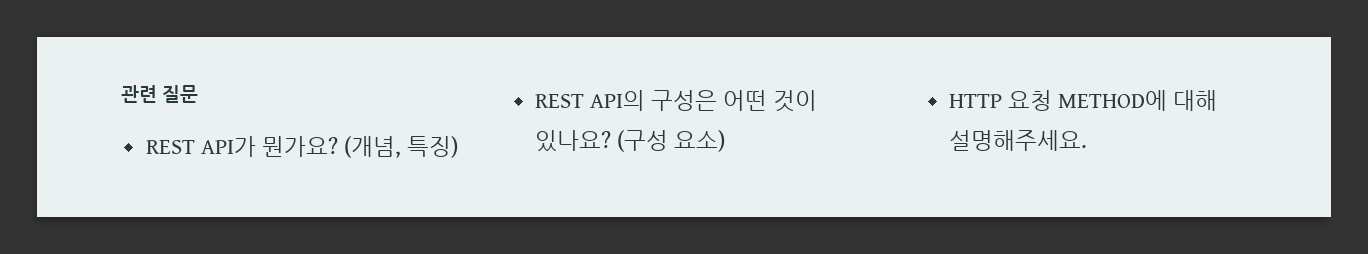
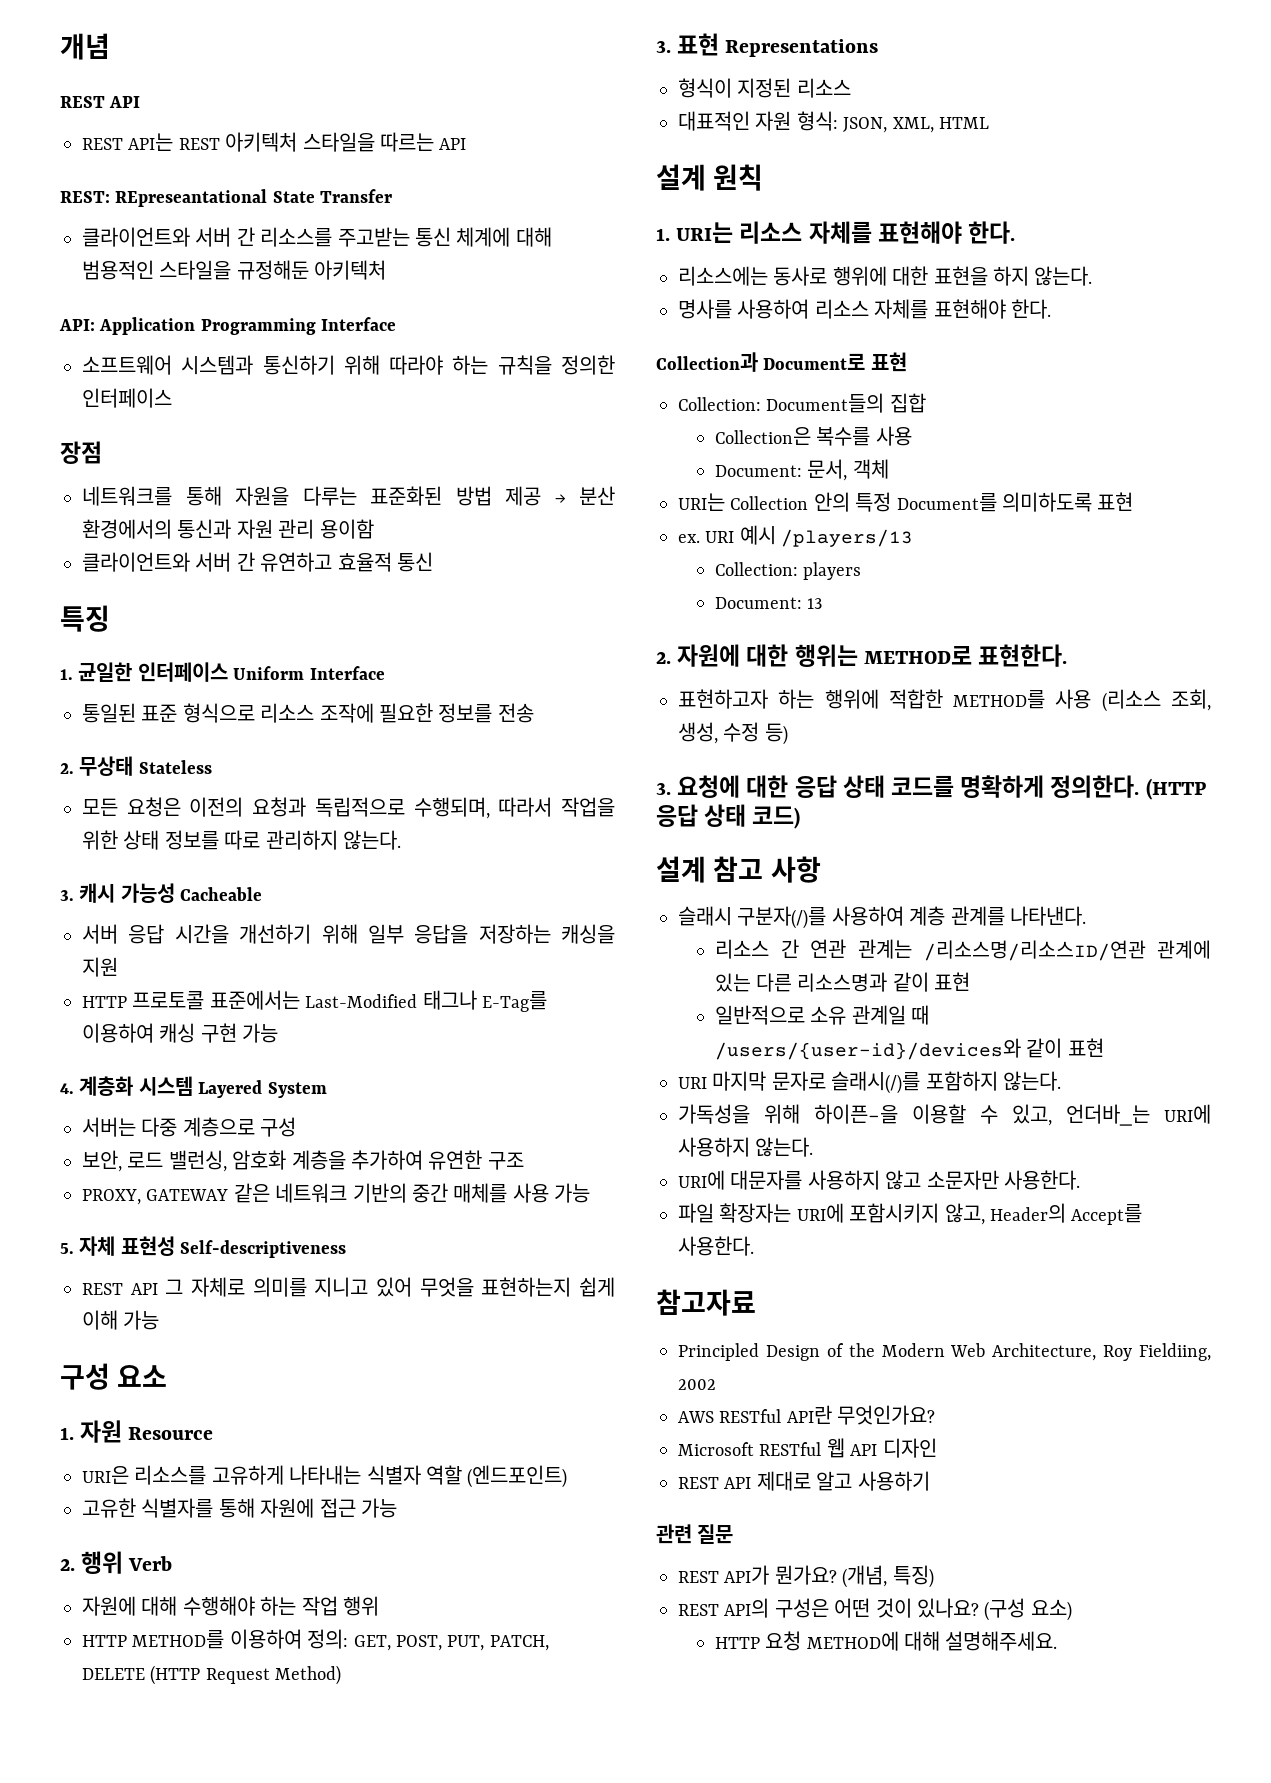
(121, 94) none -> [60,33,110,60] [60,96,141,108] [82,132,467,152] [60,189,393,207] [82,227,552,247] [82,260,387,280] [59,317,397,335] [82,355,615,375] [82,388,172,408] [60,441,102,464] [82,486,615,506] [82,519,374,539] [82,552,433,572] [60,605,110,632] [60,662,385,682] [82,703,534,723] [60,756,212,776] [82,797,615,819] [82,830,401,850] [60,883,263,903] [82,924,615,944] [82,957,118,977] [82,990,547,1012] [82,1023,279,1043] [60,1076,327,1098] [82,1117,297,1137] [82,1150,524,1172] [82,1183,591,1205] [60,1236,347,1258] [82,1277,615,1297] [82,1310,160,1330] [60,1363,168,1390] [60,1420,214,1443] [82,1465,568,1488] [82,1498,397,1518] [60,1551,173,1574] [82,1596,379,1616] [82,1629,549,1651] [82,1665,342,1685] [656,33,879,57] [678,78,851,98] [678,111,989,133] [656,164,764,191] [656,221,1016,244] [678,266,1093,286] [678,299,1051,319] [656,352,907,372] [678,393,926,413] [714,426,912,446] [714,459,889,481] [678,492,1134,512] [678,525,914,547] [714,562,862,580] [714,597,823,609] [656,644,1068,667] [678,689,1211,712] [678,722,788,745] [656,775,1206,800] [656,804,801,829] [656,856,821,883] [678,906,1086,929] [714,939,1211,961] [714,972,971,992] [714,1005,929,1025] [714,1038,1104,1060] [678,1071,1061,1094] [678,1104,1211,1126] [678,1137,814,1157] [678,1170,1080,1190] [678,1203,1143,1225] [678,1236,754,1256] [656,1289,756,1316] [678,1343,1211,1361] [678,1379,716,1390] [678,1405,936,1425] [678,1438,937,1458] [678,1471,930,1491] 개념 // REST API // REST API는 REST 아키텍처 스타일을 따르는 API // REST: REpreseantational State Transfer // 클라이언트와 서버 간 리소스를 주고받는 통신 체계에 대해 범용적인 스타일을 규정해둔 아키텍처 // API: Application Programming Interface // 소프트웨어 시스템과 통신하기 위해 따라야 하는 규칙을 정의한 인터페이스 // 장점 // 네트워크를 통해 자원을 다루는 표준화된 방법 제공 → 분산 환경에서의 통신과 자원 관리 용이함 // 클라이언트와 서버 간 유연하고 효율적 통신 // 특징 // 1. 균일한 인터페이스 Uniform Interface // 통일된 표준 형식으로 리소스 조작에 필요한 정보를 전송 // 2. 무상태 Stateless // 모든 요청은 이전의 요청과 독립적으로 수행되며, 따라서 작업을 위한 상태 정보를 따로 관리하지 않는다. // 3. 캐시 가능성 Cacheable // 서버 응답 시간을 개선하기 위해 일부 응답을 저장하는 캐싱을 지원 // HTTP 프로토콜 표준에서는 Last-Modified 태그나 E-Tag를 이용하여 캐싱 구현 가능 // 4. 계층화 시스템 Layered System // 서버는 다중 계층으로 구성 // 보안, 로드 밸런싱, 암호화 계층을 추가하여 유연한 구조 // PROXY, GATEWAY 같은 네트워크 기반의 중간 매체를 사용 가능 // 5. 자체 표현성 Self-descriptiveness // REST API 그 자체로 의미를 지니고 있어 무엇을 표현하는지 쉽게 이해 가능 // 구성 요소 // 1. 자원 Resource // URI은 리소스를 고유하게 나타내는 식별자 역할 (엔드포인트) // 고유한 식별자를 통해 자원에 접근 가능 // 2. 행위 Verb // 자원에 대해 수행해야 하는 작업 행위 // HTTP METHOD를 이용하여 정의: GET, POST, PUT, PATCH, DELETE (HTTP Request Method) // 3. 표현 Representations // 형식이 지정된 리소스 // 대표적인 자원 형식: JSON, XML, HTML // 설계 원칙 // 1. URI는 리소스 자체를 표현해야 한다. // 리소스에는 동사로 행위에 대한 표현을 하지 않는다. // 명사를 사용하여 리소스 자체를 표현해야 한다. // Collection과 Document로 표현 // Collection: Document들의 집합 // Collection은 복수를 사용 // Document: 문서, 객체 // URI는 Collection 안의 특정 Document를 의미하도록 표현 // ex. URI 예시 /players/13 // Collection: players // Document: 13 // 2. 자원에 대한 행위는 METHOD로 표현한다. // 표현하고자 하는 행위에 적합한 METHOD를 사용 (리소스 조회, 생성, 수정 등) // 3. 요청에 대한 응답 상태 코드를 명확하게 정의한다. (HTTP 응답 상태 코드) // 설계 참고 사항 // 슬래시 구분자(/)를 사용하여 계층 관계를 나타낸다. // 리소스 간 연관 관계는 /리소스명/리소스ID/연관 관계에 있는 다른 리소스명과 같이 표현 // 일반적으로 소유 관계일 때 /users/{user-id}/devices와 같이 표현 // URI 마지막 문자로 슬래시(/)를 포함하지 않는다. // 가독성을 위해 하이픈-을 이용할 수 있고, 언더바_는 URI에 사용하지 않는다. // URI에 대문자를 사용하지 않고 소문자만 사용한다. // 파일 확장자는 URI에 포함시키지 않고, Header의 Accept를 사용한다. // 참고자료 // Principled Design of the Modern Web Architecture, Roy Fieldiing, 2002 // AWS RESTful API란 무엇인가요? // Microsoft RESTful 웹 API 디자인 // REST API 제대로 알고 사용하기 //

